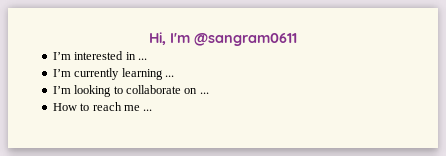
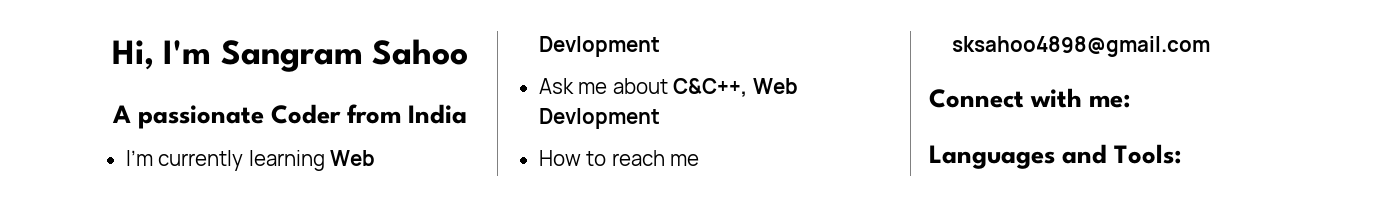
[194,33,297,46] [52,51,147,60] [52,68,174,80] [52,85,209,97] [52,102,153,111] @sangram0611 // I’m interested in ... // I’m currently learning ... // I’m looking to collaborate on ... // How to reach me ... -> [220,39,469,72] [111,104,468,129] [125,150,376,171] [538,36,660,57] [538,78,798,97] [538,108,660,129] [538,150,700,166] [951,36,1210,57] [929,88,1132,108] [929,144,1183,169] Sangram Sahoo // A passionate Coder from India // I’m currently learning Web Devlopment // Ask me about C&C++, Web Devlopment // How to reach me sksahoo4898@gmail.com // Connect with me: // Languages and Tools:

